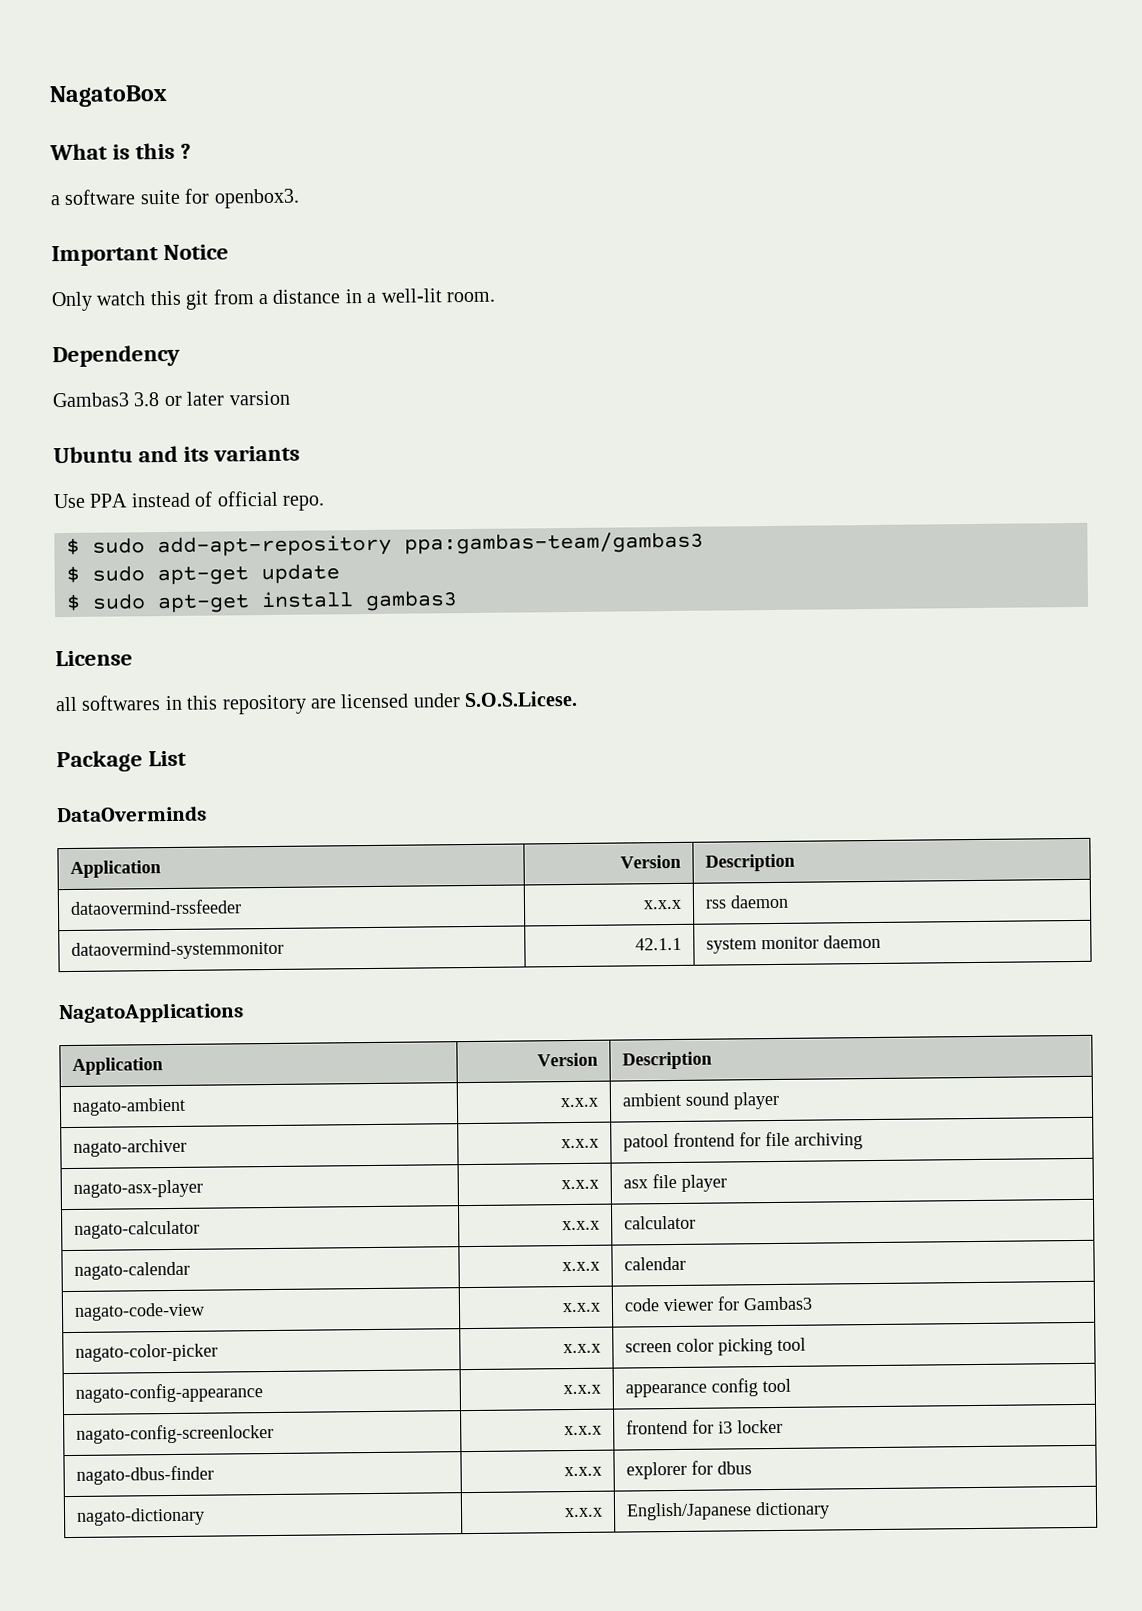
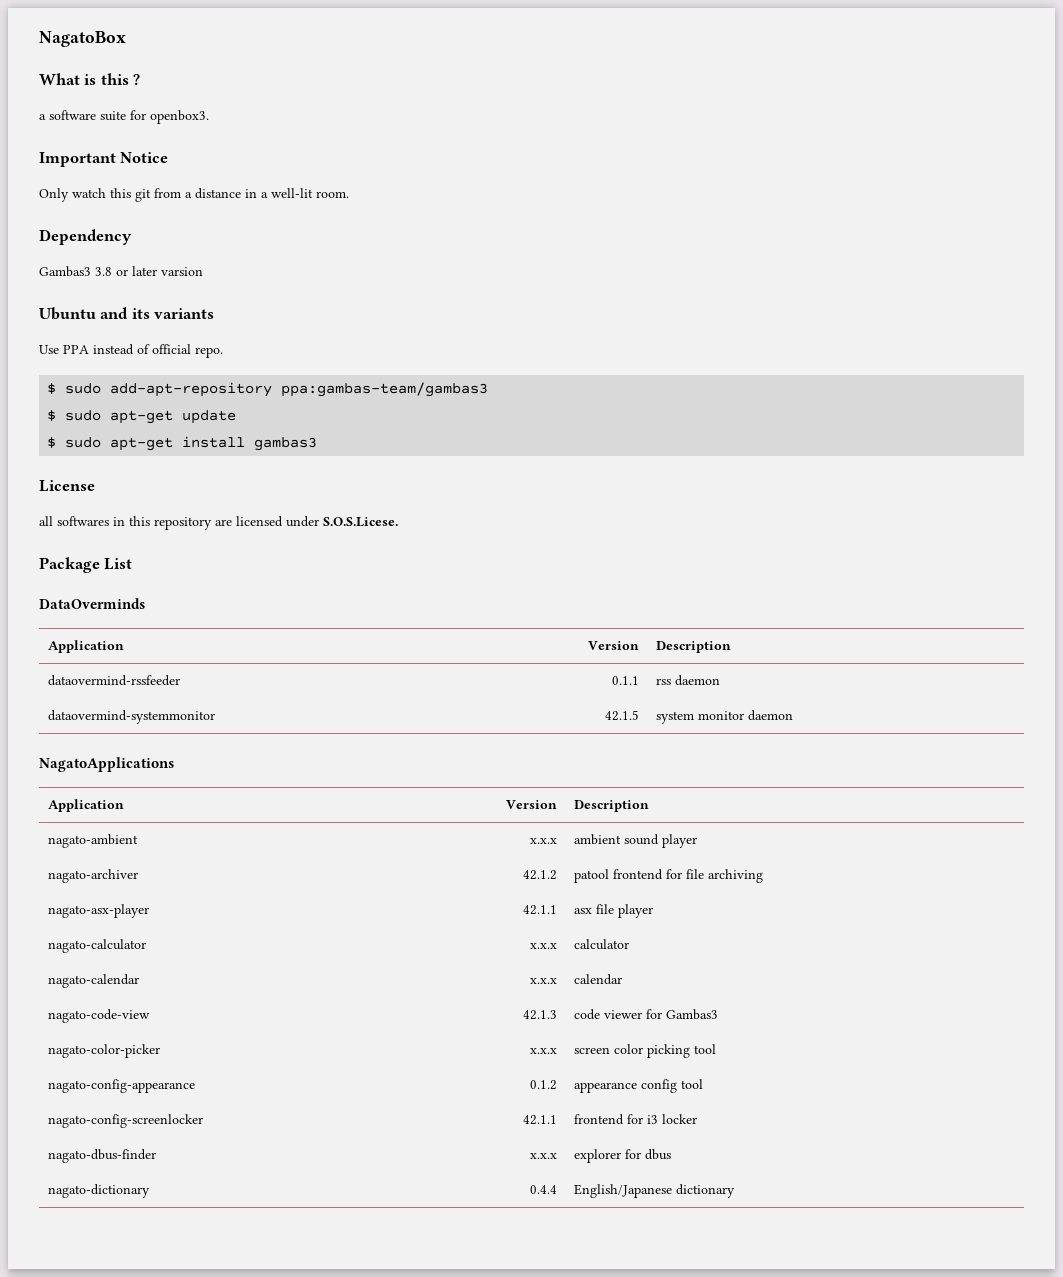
[643,899,683,910] x.x.x -> [612,676,640,685] 0.1.1
[635,937,683,951] 42.1.1 -> [605,710,640,721] 42.1.5
[561,1138,600,1149] x.x.x -> [523,870,558,880] 42.1.2
[561,1179,600,1190] x.x.x -> [523,905,558,915] 42.1.1
[562,1302,602,1313] x.x.x -> [523,1010,558,1020] 42.1.3
[563,1384,602,1395] x.x.x -> [530,1080,558,1090] 0.1.2
[564,1425,603,1436] x.x.x -> [523,1115,558,1125] 42.1.1
[564,1507,604,1518] x.x.x -> [530,1185,558,1194] 0.4.4

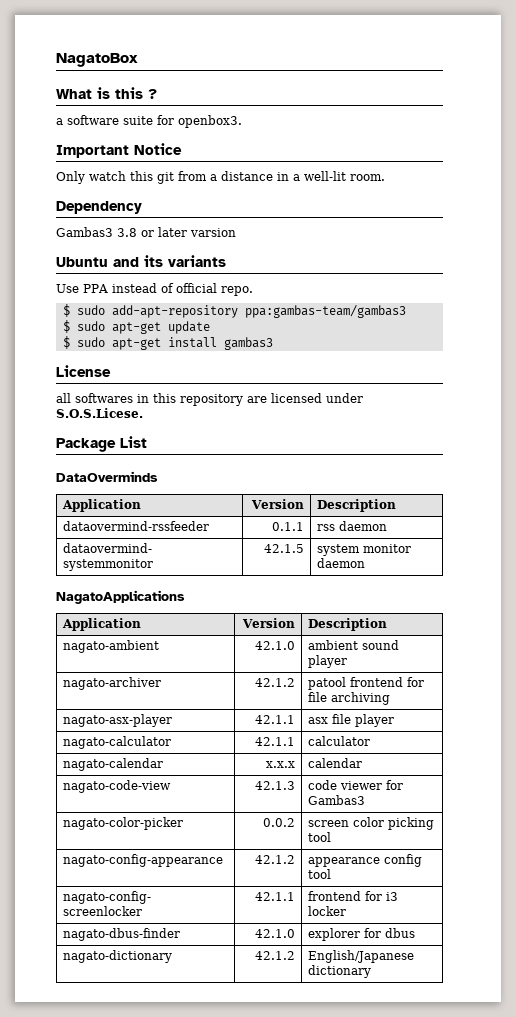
[530,838,558,844] x.x.x -> [254,641,295,650] 42.1.0
[530,943,558,949] x.x.x -> [254,737,295,746] 42.1.1
[530,1048,558,1054] x.x.x -> [262,818,295,827] 0.0.2
[530,1080,558,1090] 0.1.2 -> [254,855,295,864] 42.1.2
[530,1153,558,1159] x.x.x -> [254,929,295,938] 42.1.0
[530,1185,558,1194] 0.4.4 -> [254,951,295,960] 42.1.2

